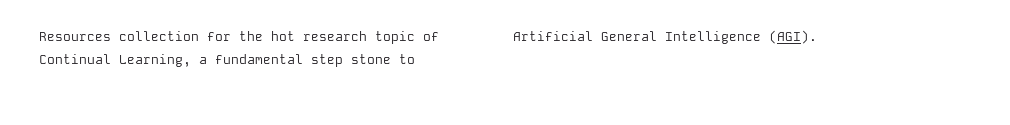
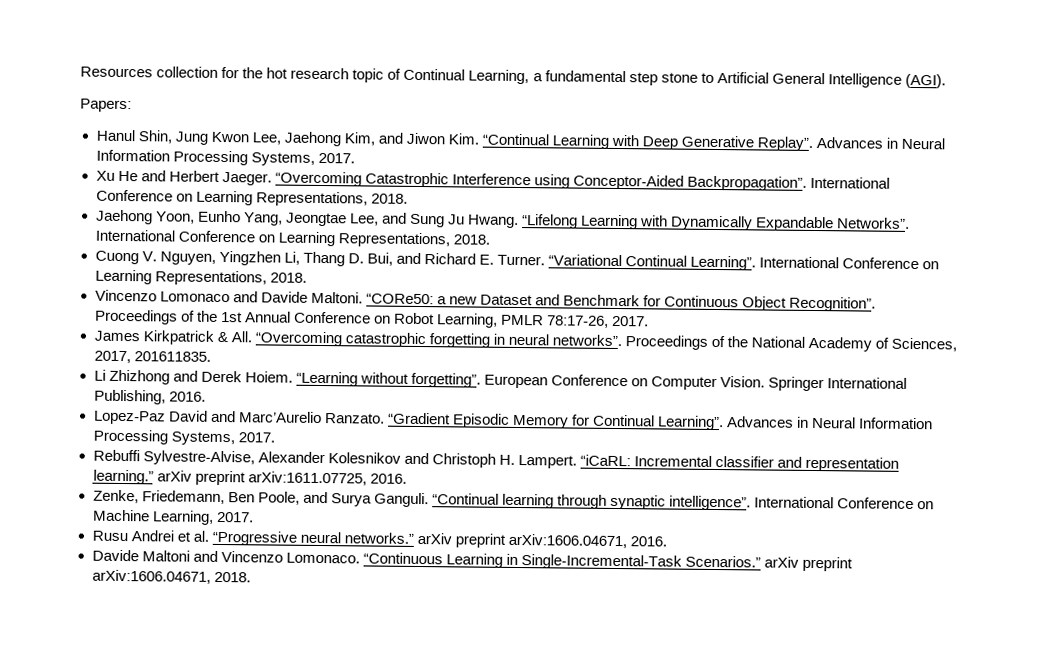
(817, 37) none -> [80,98,132,113] [95,129,946,151] [95,149,355,166] [95,170,891,191] [95,189,408,207] [95,209,911,232] [94,229,490,248] [94,250,940,271] [94,269,307,286] [94,289,877,312] [94,309,650,328] [93,330,958,352] [93,350,211,364] [93,369,908,392] [93,389,206,405] [93,410,934,431] [92,429,275,446] [92,449,900,472] [92,469,407,486] [92,489,935,511] [92,509,254,525] [91,530,667,549] [91,549,854,572] [91,569,251,584] // Papers: // Hanul Shin, Jung Kwon Lee, Jaehong Kim, and Jiwon Kim. “Continual Learning with Deep Generative Replay”. Advances in Neural Information Processing Systems, 2017. // Xu He and Herbert Jaeger. “Overcoming Catastrophic Interference using Conceptor-Aided Backpropagation”. International Conference on Learning Representations, 2018. // Jaehong Yoon, Eunho Yang, Jeongtae Lee, and Sung Ju Hwang. “Lifelong Learning with Dynamically Expandable Networks”. International Conference on Learning Representations, 2018. // Cuong V. Nguyen, Yingzhen Li, Thang D. Bui, and Richard E. Turner. “Variational Continual Learning”. International Conference on Learning Representations, 2018. // Vincenzo Lomonaco and Davide Maltoni. “CORe50: a new Dataset and Benchmark for Continuous Object Recognition”. Proceedings of the 1st Annual Conference on Robot Learning, PMLR 78:17-26, 2017. // James Kirkpatrick & All. “Overcoming catastrophic forgetting in neural networks”. Proceedings of the National Academy of Sciences, 2017, 201611835. // Li Zhizhong and Derek Hoiem. “Learning without forgetting”. European Conference on Computer Vision. Springer International Publishing, 2016. // Lopez-Paz David and Marc’Aurelio Ranzato. “Gradient Episodic Memory for Continual Learning”. Advances in Neural Information Processing Systems, 2017. // Rebuffi Sylvestre-Alvise, Alexander Kolesnikov and Christoph H. Lampert. “iCaRL: Incremental classifier and representation learning.” arXiv preprint arXiv:1611.07725, 2016. // Zenke, Friedemann, Ben Poole, and Surya Ganguli. “Continual learning through synaptic intelligence”. International Conference on Machine Learning, 2017. // Rusu Andrei et al. “Progressive neural networks.” arXiv preprint arXiv:1606.04671, 2016. // Davide Maltoni and Vincenzo Lomonaco. “Continuous Learning in Single-Incremental-Task Scenarios.” arXiv preprint arXiv:1606.04671, 2018.

